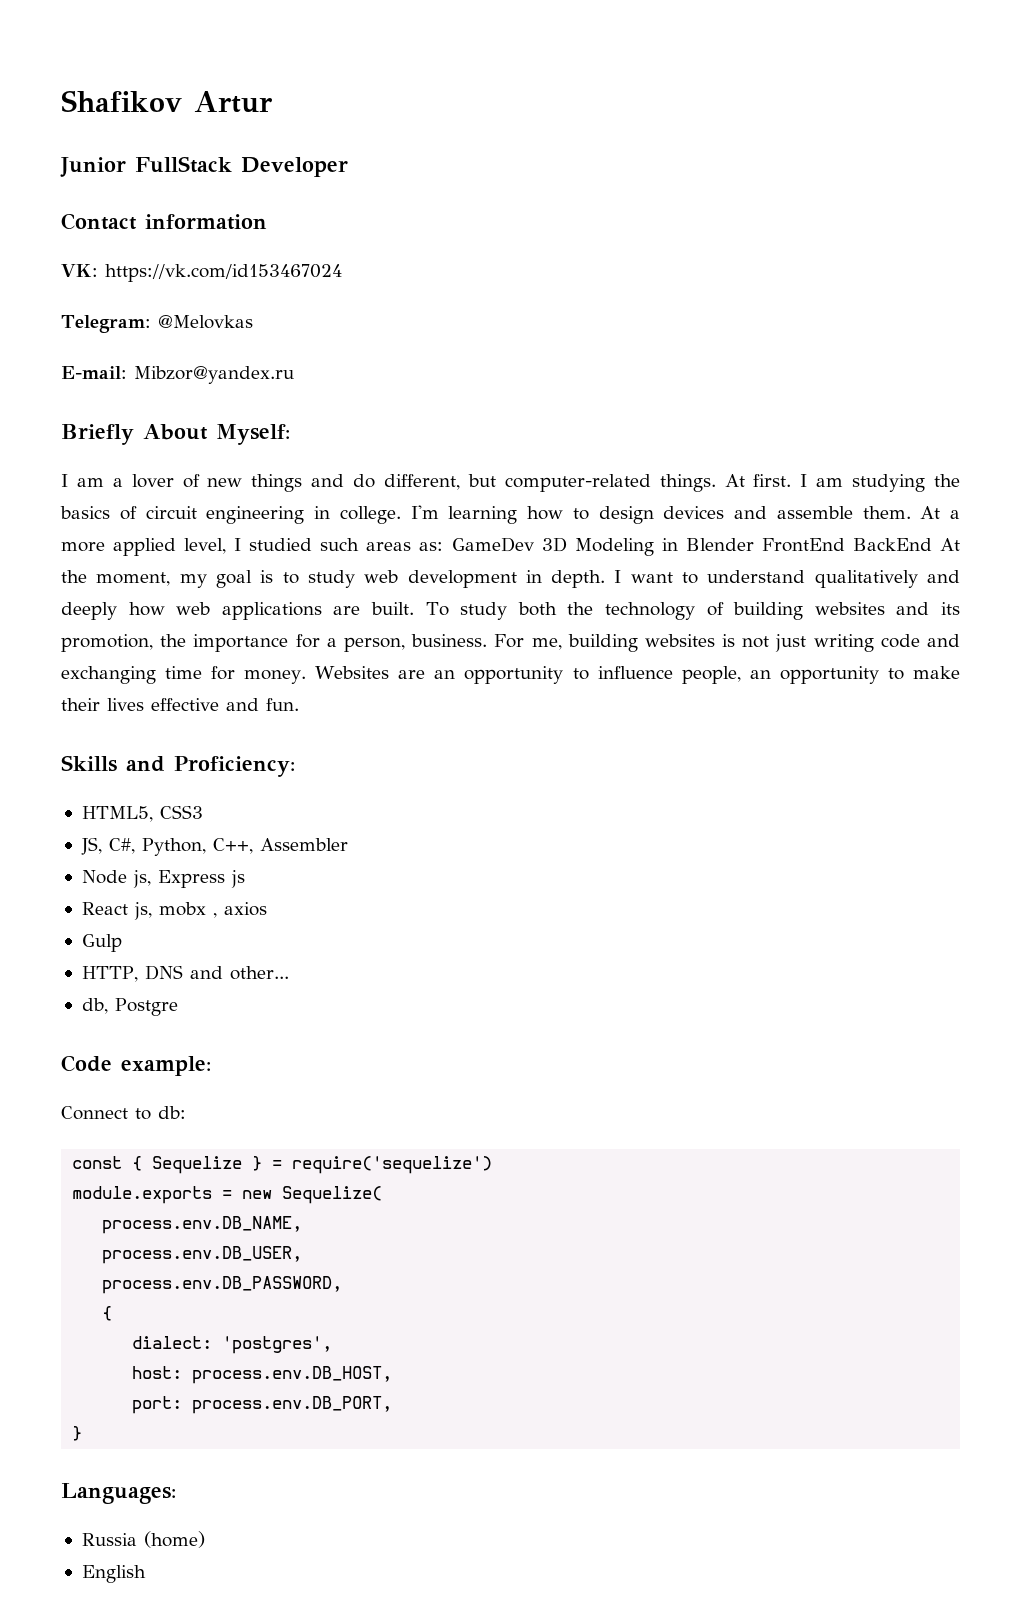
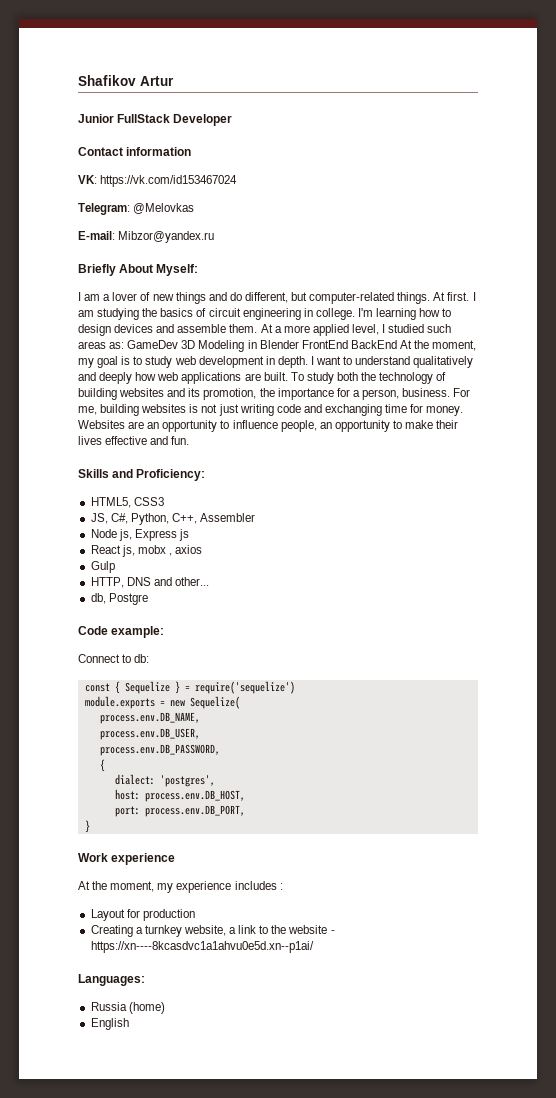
(83, 1433) none -> [78,853,176,865] [78,881,283,893] [90,909,195,921] [90,925,335,937] [90,941,314,953] // Work experience // At the moment, my experience includes : // Layout for production // Creating a turnkey website, a link to the website - https://xn----8kcasdvc1a1ahvu0e5d.xn--p1ai/

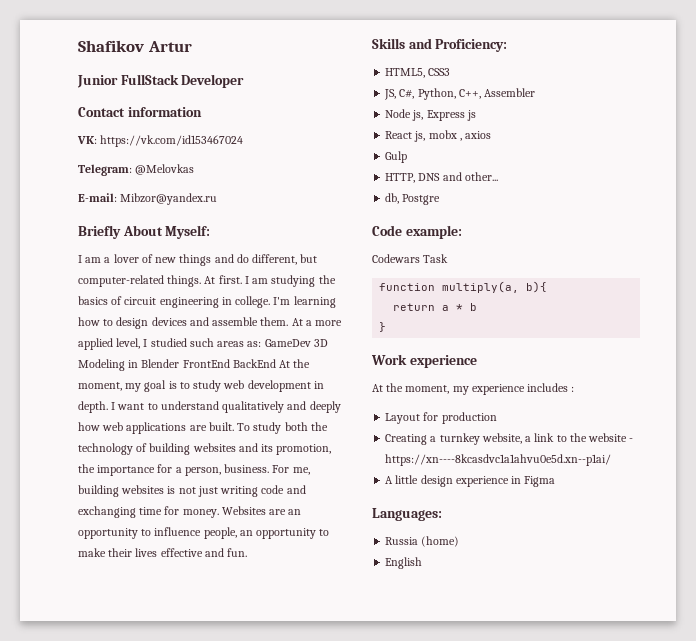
[78,654,150,663] [84,681,295,694] [84,696,240,709] [99,712,200,724] [99,728,200,740] [99,744,220,756] [99,759,105,772] [114,774,215,787] [114,789,245,802] [114,805,245,817] Connect to db: // const { Sequelize } = require('sequelize') // module.exports = new Sequelize( // process.env.DB_NAME, // process.env.DB_USER, // process.env.DB_PASSWORD, // { // dialect: 'postgres', // host: process.env.DB_HOST, // port: process.env.DB_PORT, -> [372,254,449,263] [379,281,548,293] [393,303,478,311] Codewars Task // function multiply(a, b){ // return a * b
(314, 947) none -> [385,475,556,487] // A little design experience in Figma

